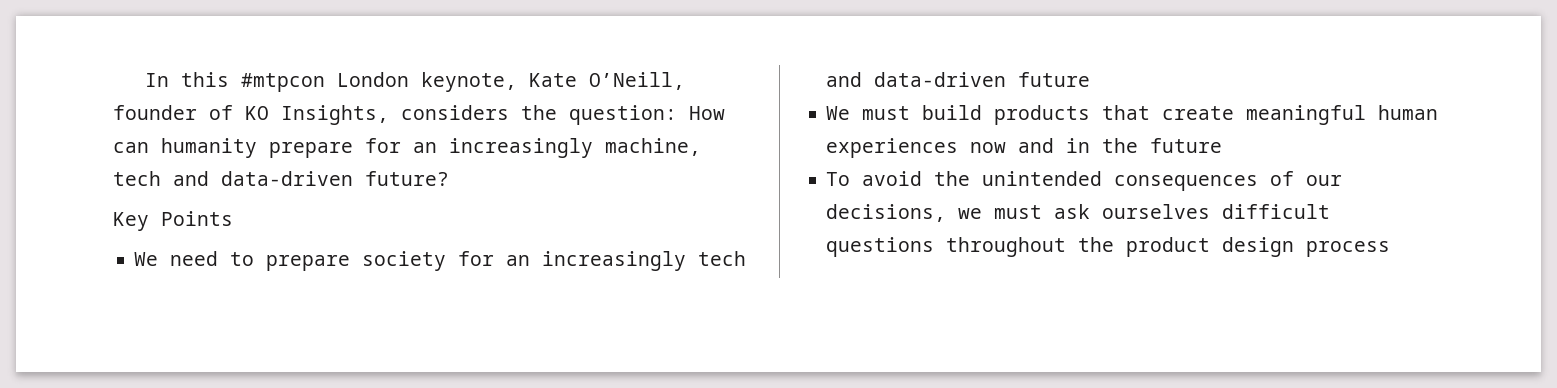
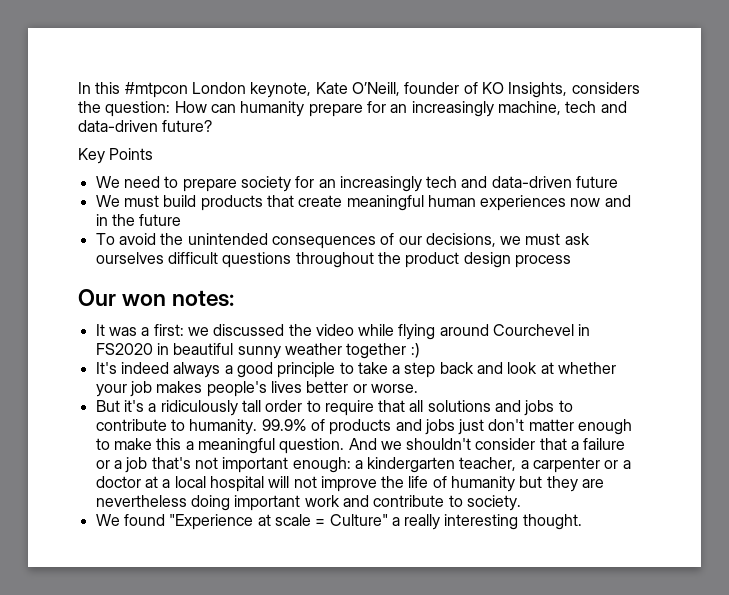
(1391, 249) none -> [78,289,235,307] [95,324,591,340] [95,343,420,359] [95,362,617,378] [95,381,418,397] [95,400,573,416] [95,419,633,435] [95,438,626,454] [95,457,631,473] [95,476,605,492] [95,495,521,511] [95,514,582,530] // Our won notes: // It was a first: we discussed the video while flying around Courchevel in FS2020 in beautiful sunny weather together :) // It's indeed always a good principle to take a step back and look at whether your job makes people's lives better or worse. // But it's a ridiculously tall order to require that all solutions and jobs to contribute to humanity. 99.9% of products and jobs just don't matter enough to make this a meaningful question. And we shouldn't consider that a failure or a job that's not important enough: a kindergarten teacher, a carpenter or a doctor at a local hospital will not improve the life of humanity but they are nevertheless doing important work and contribute to society. // We found "Experience at scale = Culture" a really interesting thought.

